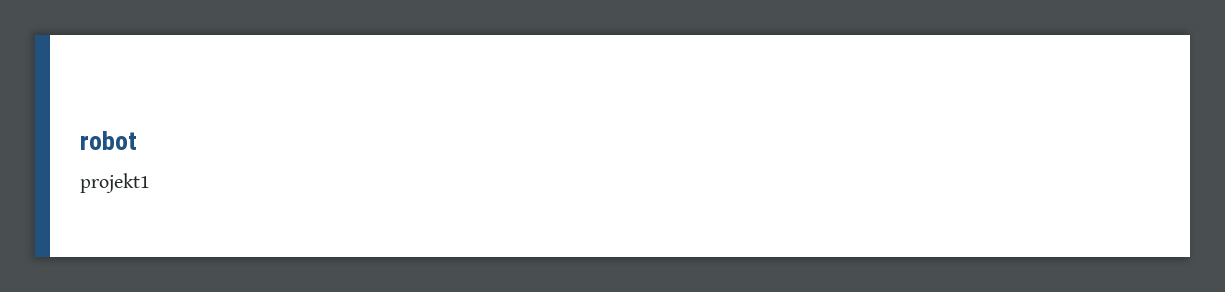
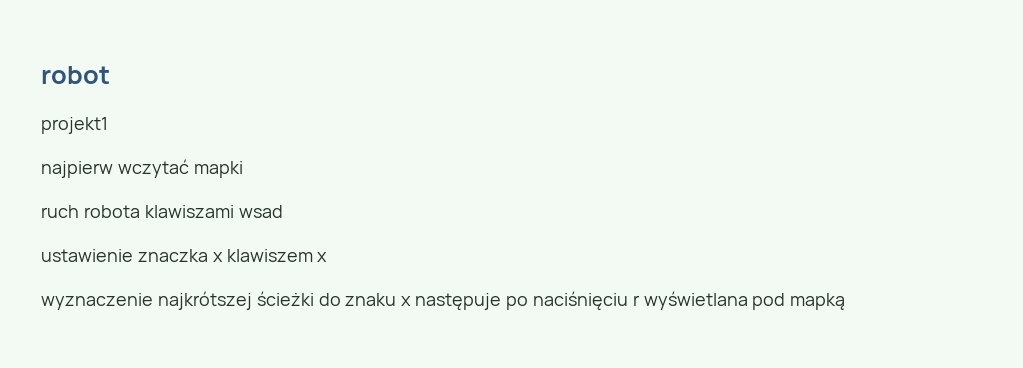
(150, 183) none -> [41,159,243,178] [41,205,283,218] [41,249,328,262] [41,291,846,311] // najpierw wczytać mapki // ruch robota klawiszami wsad // ustawienie znaczka x klawiszem x // wyznaczenie najkrótszej ścieżki do znaku x następuje po naciśnięciu r wyświetlana pod mapką

